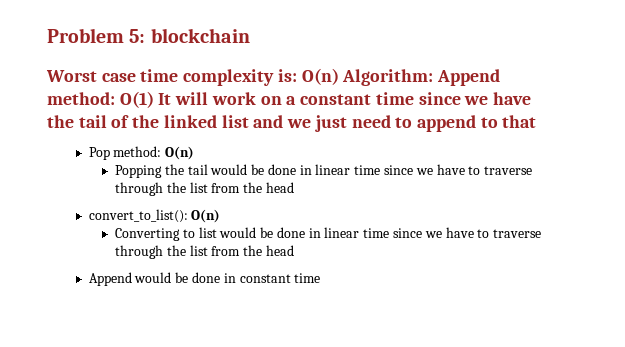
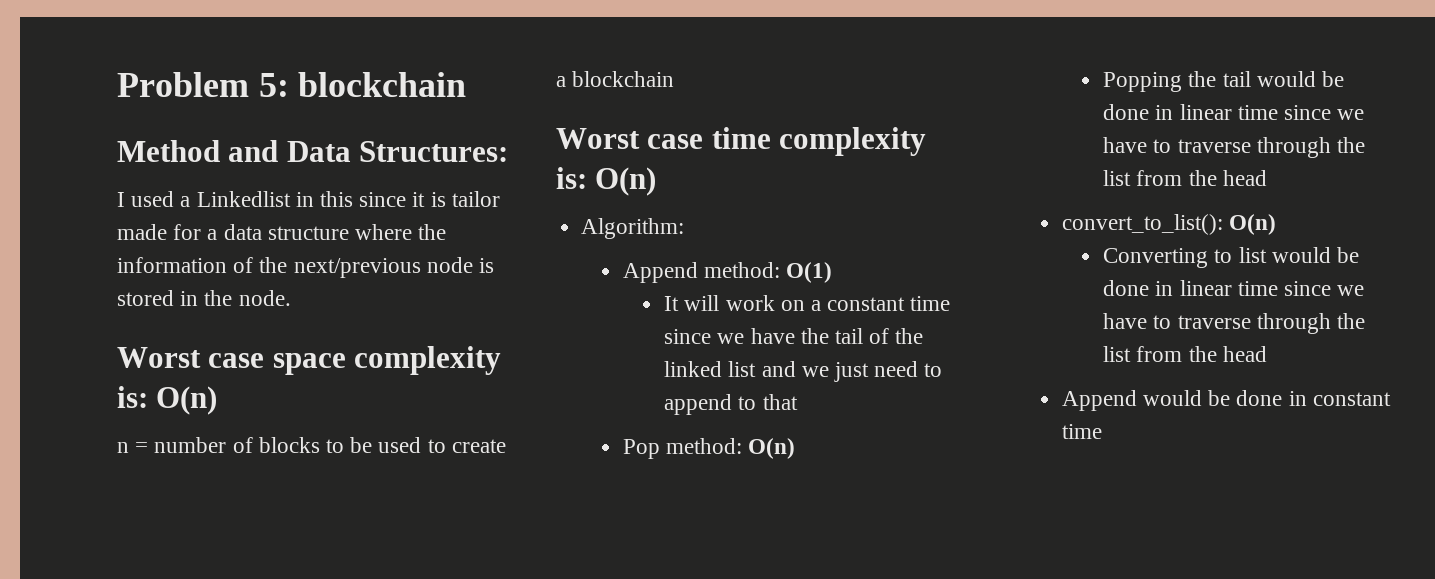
(250, 35) none -> [117,140,509,162] [117,191,500,207] [117,224,447,240] [117,257,495,278] [117,290,291,306] [117,346,502,375] [117,386,218,415] [117,437,506,453] [556,71,675,87] // Method and Data Structures: // I used a Linkedlist in this since it is tailor made for a data structure where the information of the next/previous node is stored in the node. // Worst case space complexity is: O(n) // n = number of blocks to be used to create a blockchain
(339, 76) none -> (657, 181) //
(434, 77) none -> (685, 228) //
(154, 99) none -> (833, 272) //

